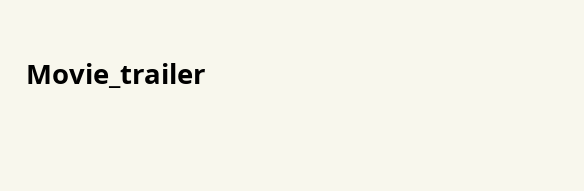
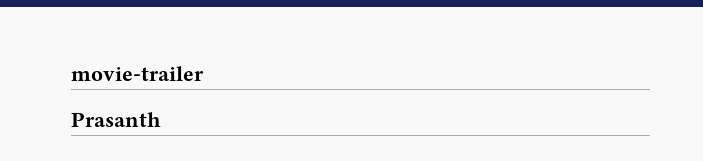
[26,63,205,88] Movie_trailer -> [71,66,204,81] [71,112,161,127] movie-trailer // Prasanth

